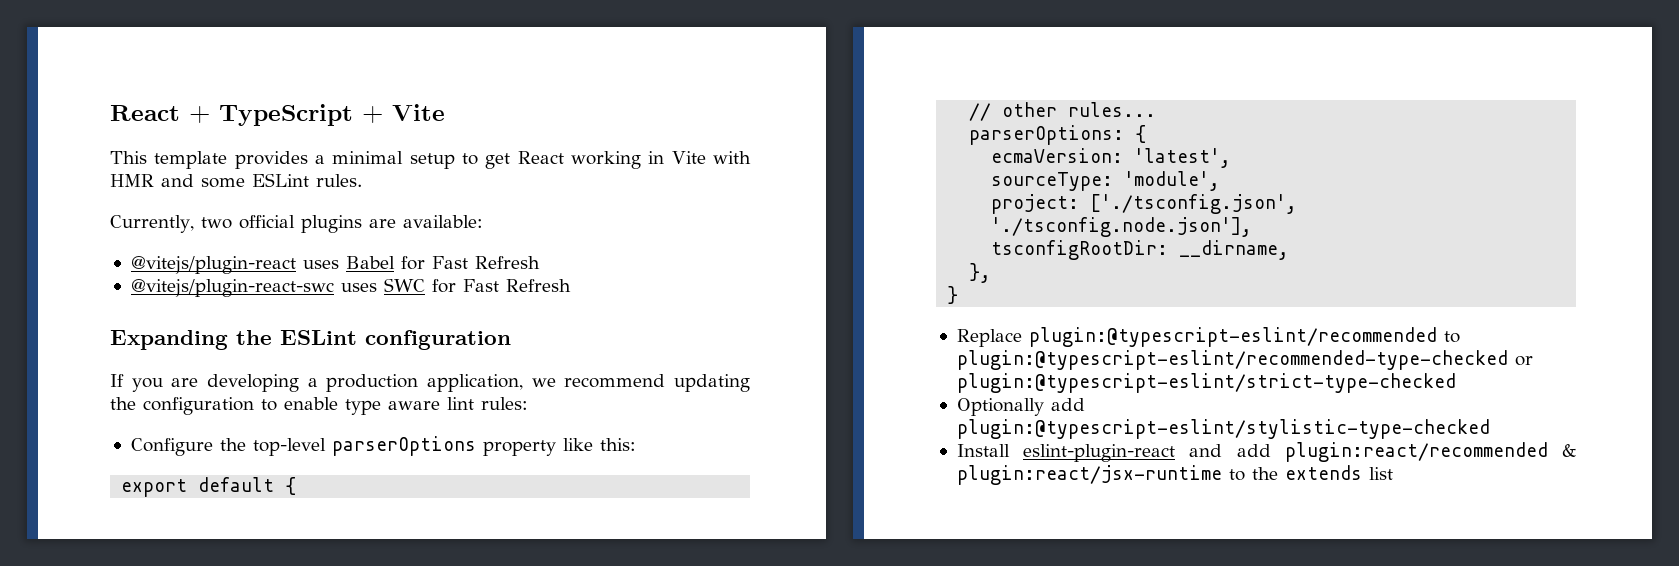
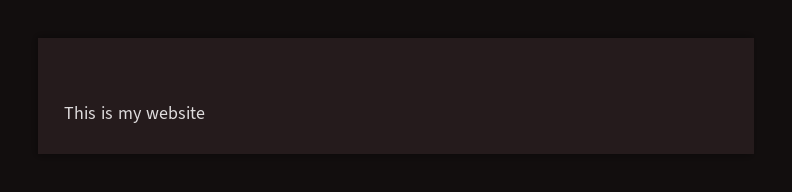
[110,104,445,126] [110,151,751,169] [110,173,362,188] [110,215,483,233] [130,256,540,274] [130,278,571,297] [110,330,511,350] [110,374,750,392] [110,397,528,415] [130,436,636,456] [121,477,297,497] [969,102,1157,121] [969,125,1147,145] [991,148,1232,168] [991,171,1221,191] [991,194,1298,214] [991,217,1253,237] [991,240,1290,260] [969,263,992,283] [947,286,959,304] [956,327,1460,347] [956,350,1533,370] [956,373,1456,393] [956,398,1085,416] [956,419,1490,439] [956,442,1576,462] [956,465,1393,485] React + TypeScript + Vite // This template provides a minimal setup to get React working in Vite with HMR and some ESLint rules. // Currently, two official plugins are available: // @vitejs/plugin-react uses Babel for Fast Refresh // @vitejs/plugin-react-swc uses SWC for Fast Refresh // Expanding the ESLint configuration // If you are developing a production application, we recommend updating the configuration to enable type aware lint rules: // Configure the top-level parserOptions property like this: // export default { // // other rules... // parserOptions: { // ecmaVersion: 'latest', // sourceType: 'module', // project: ['./tsconfig.json', './tsconfig.node.json'], // tsconfigRootDir: __dirname, // }, // } // Replace plugin:@typescript-eslint/recommended to plugin:@typescript-eslint/recommended-type-checked or plugin:@typescript-eslint/strict-type-checked // Optionally add plugin:@typescript-eslint/stylistic-type-checked // Install eslint-plugin-react and add plugin:react/recommended & plugin:react/jsx-runtime to the extends list -> [64,106,205,123] This is my website

